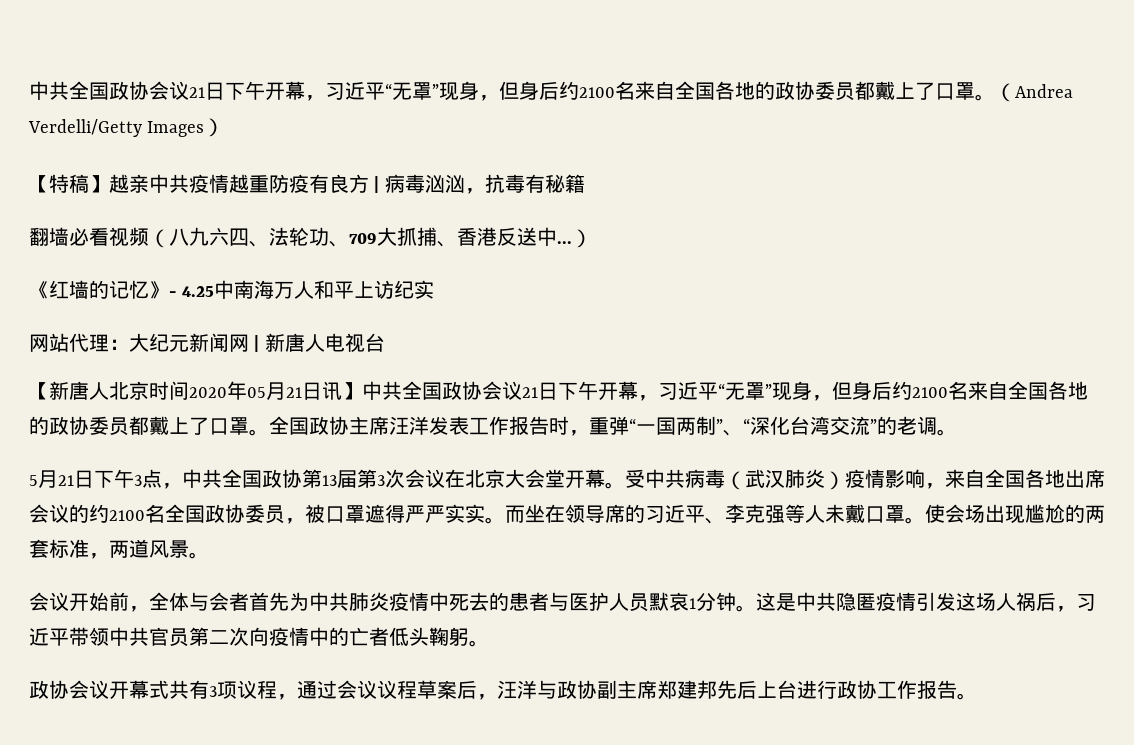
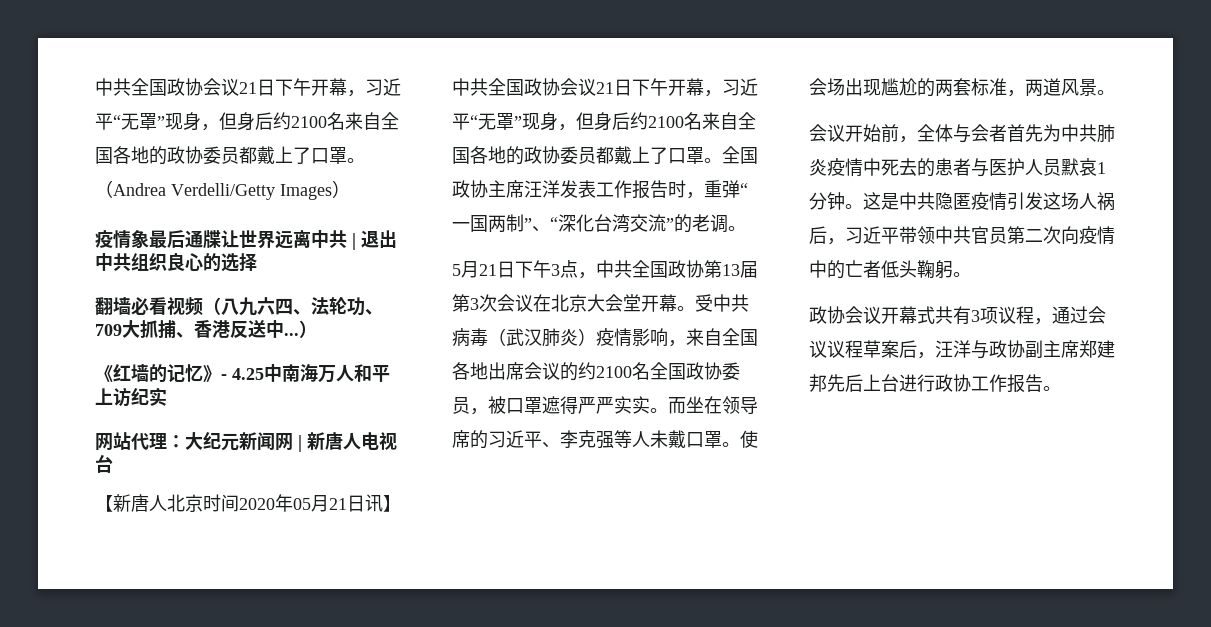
[29,174,585,194] 【特稿】越亲中共疫情越重防疫有良方 | 病毒汹汹，抗毒有秘籍 -> [95,230,397,250] [95,253,257,272] 疫情象最后通牒让世界远离中共 | 退出中共组织良心的选择

